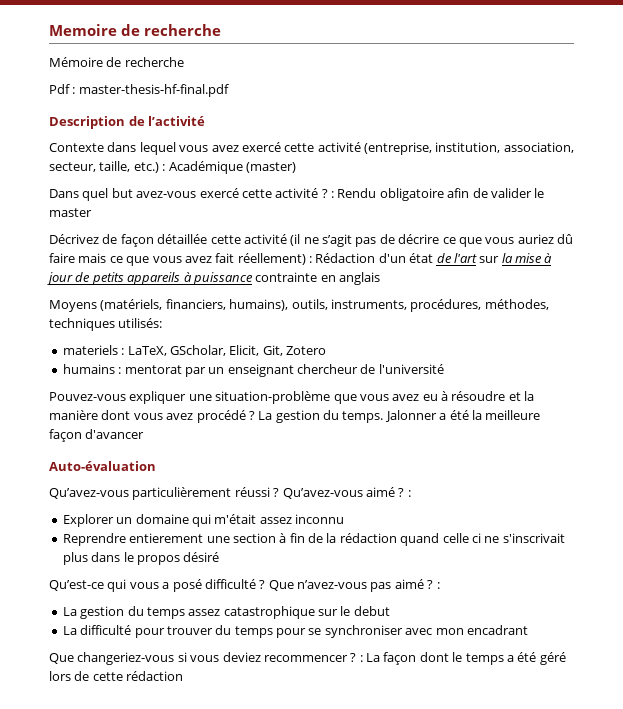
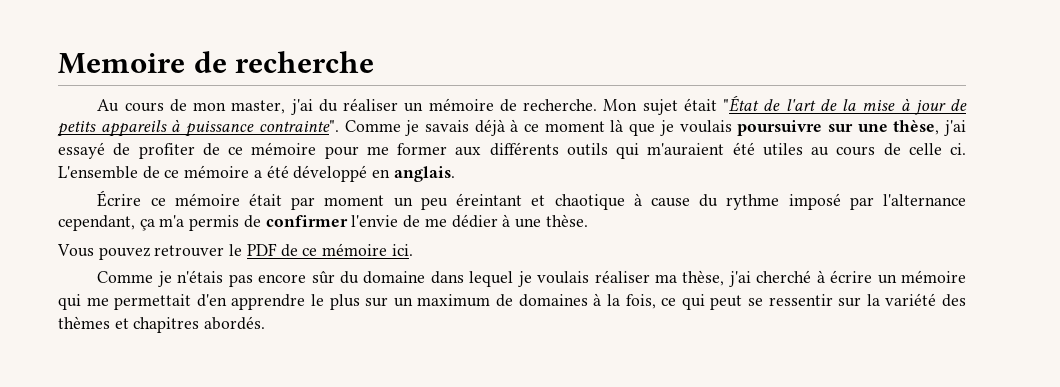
[49,57,184,67] [49,84,229,97] [49,116,206,129] [49,142,574,155] [49,161,296,174] [49,188,545,201] [49,208,92,217] [49,234,573,247] [49,253,434,266] Mémoire de recherche // Pdf : master-thesis-hf-final.pdf // Description de l’activité // Contexte dans lequel vous avez exercé cette activité (entreprise, institution, association, secteur, taille, etc.) : Académique (master) // Dans quel but avez-vous exercé cette activité ? : Rendu obligatoire afin de valider le master // Décrivez de façon détaillée cette activité (il ne s’agit pas de décrire ce que vous auriez dû faire mais ce que vous avez fait réellement) : Rédaction d'un état -> [97,95,760,115] Au cours de mon master, j'ai du réaliser un mémoire de recherche. Mon sujet était "État
[479,256,500,263] sur -> [819,99,837,111] de
[255,272,380,285] [49,299,549,312] [49,318,163,331] [62,345,326,356] [62,364,444,377] [49,391,535,404] [49,410,541,423] [49,429,145,442] [49,461,156,471] [49,487,411,500] [62,514,344,527] [62,533,565,546] [62,552,220,565] [49,579,440,592] [62,606,390,619] [62,625,528,638] [49,652,566,665] [49,671,184,681] contrainte en anglais // Moyens (matériels, financiers, humains), outils, instruments, procédures, méthodes, techniques utilisés: // materiels : LaTeX, GScholar, Elicit, Git, Zotero // humains : mentorat par un enseignant chercheur de l'université // Pouvez-vous expliquer une situation-problème que vous avez eu à résoudre et la manière dont vous avez procédé ? La gestion du temps. Jalonner a été la meilleure façon d'avancer // Auto-évaluation // Qu’avez-vous particulièrement réussi ? Qu’avez-vous aimé ? : // Explorer un domaine qui m'était assez inconnu // Reprendre entierement une section à fin de la rédaction quand celle ci ne s'inscrivait plus dans le propos désiré // Qu’est-ce qui vous a posé difficulté ? Que n’avez-vous pas aimé ? : // La gestion du temps assez catastrophique sur le debut // La difficulté pour trouver du temps pour se synchroniser avec mon encadrant // Que changeriez-vous si vous deviez recommencer ? : La façon dont le temps a été géré lors de cette rédaction -> [258,119,967,136] [58,142,966,159] [58,165,455,182] [97,190,966,210] [58,214,588,231] [57,243,413,260] [97,270,966,287] [58,293,966,310] [58,316,266,333] contrainte". Comme je savais déjà à ce moment là que je voulais poursuivre sur une thèse, j'ai essayé de profiter de ce mémoire pour me former aux différents outils qui m'auraient été utiles au cours de celle ci. L'ensemble de ce mémoire a été développé en anglais. // Écrire ce mémoire était par moment un peu éreintant et chaotique à cause du rythme imposé par l'alternance cependant, ça m'a permis de confirmer l'envie de me dédier à une thèse. // Vous pouvez retrouver le PDF de ce mémoire ici. // Comme je n'étais pas encore sûr du domaine dans lequel je voulais réaliser ma thèse, j'ai cherché à écrire un mémoire qui me permettait d'en apprendre le plus sur un maximum de domaines à la fois, ce qui peut se ressentir sur la variété des thèmes et chapitres abordés.

